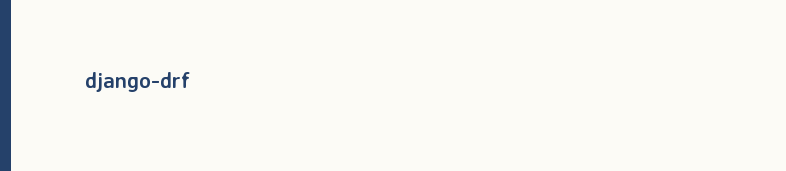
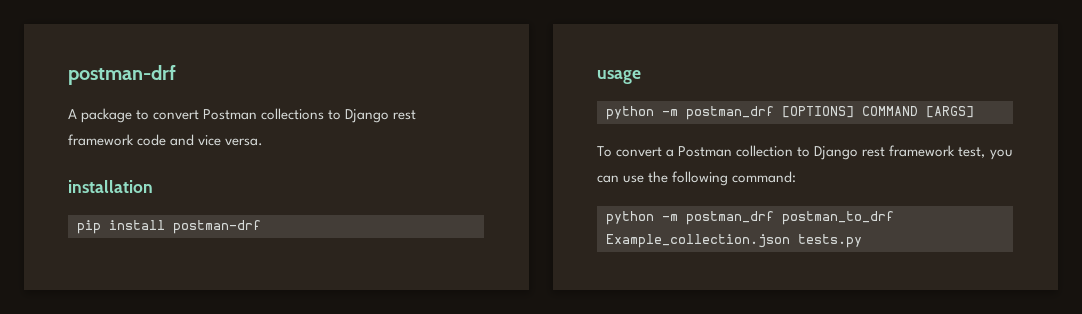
[85,72,190,92] django-drf -> [68,65,176,85] [68,108,417,123] [68,134,264,146] [68,180,153,193] [77,220,261,234] [597,70,641,84] [606,106,974,120] [597,145,1013,160] [597,171,797,186] [606,211,894,225] [606,234,862,248] postman-drf // A package to convert Postman collections to Django rest framework code and vice versa. // installation // pip install postman-drf // usage // python -m postman_drf [OPTIONS] COMMAND [ARGS] // To convert a Postman collection to Django rest framework test, you can use the following command: // python -m postman_drf postman_to_drf Example_collection.json tests.py

